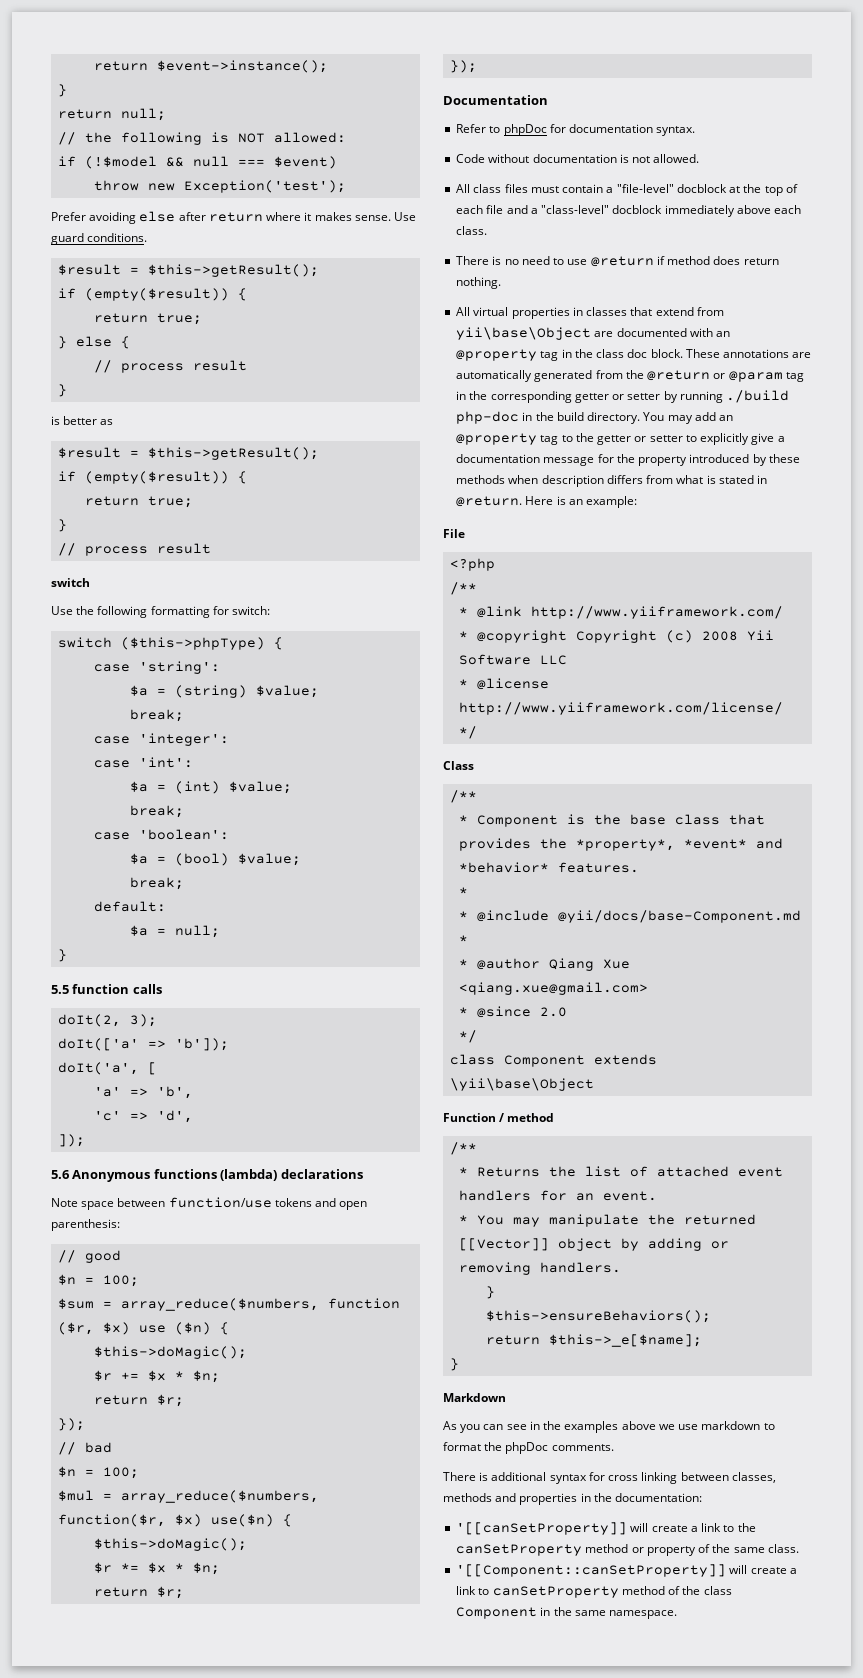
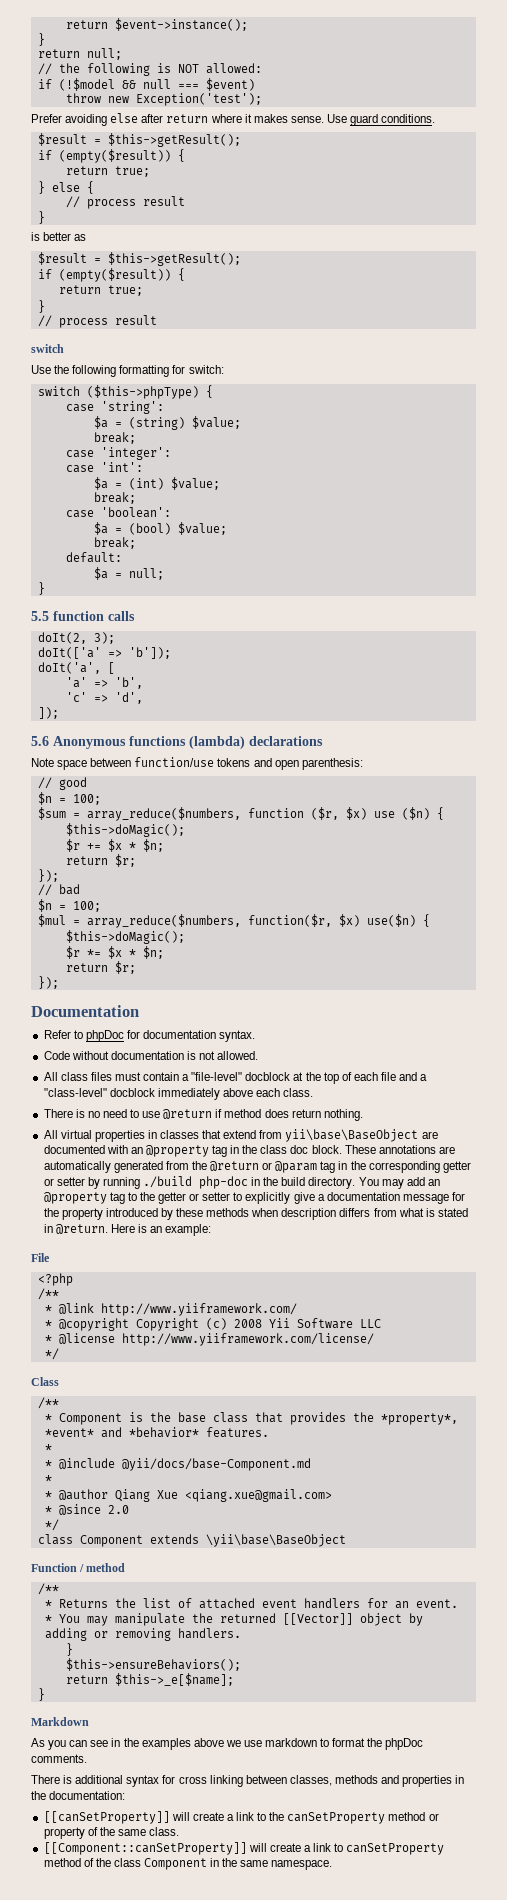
[456,327,592,340] yii\base\Object -> [285,1129,419,1142] yii\base\BaseObject
[450,1078,595,1091] \yii\base\Object -> [205,1534,346,1547] \yii\base\BaseObject
[456,1522,628,1535] '[[canSetProperty]] -> [43,1811,170,1824] [[canSetProperty]]
[456,1564,727,1577] '[[Component::canSetProperty]] -> [43,1842,247,1855] [[Component::canSetProperty]]

